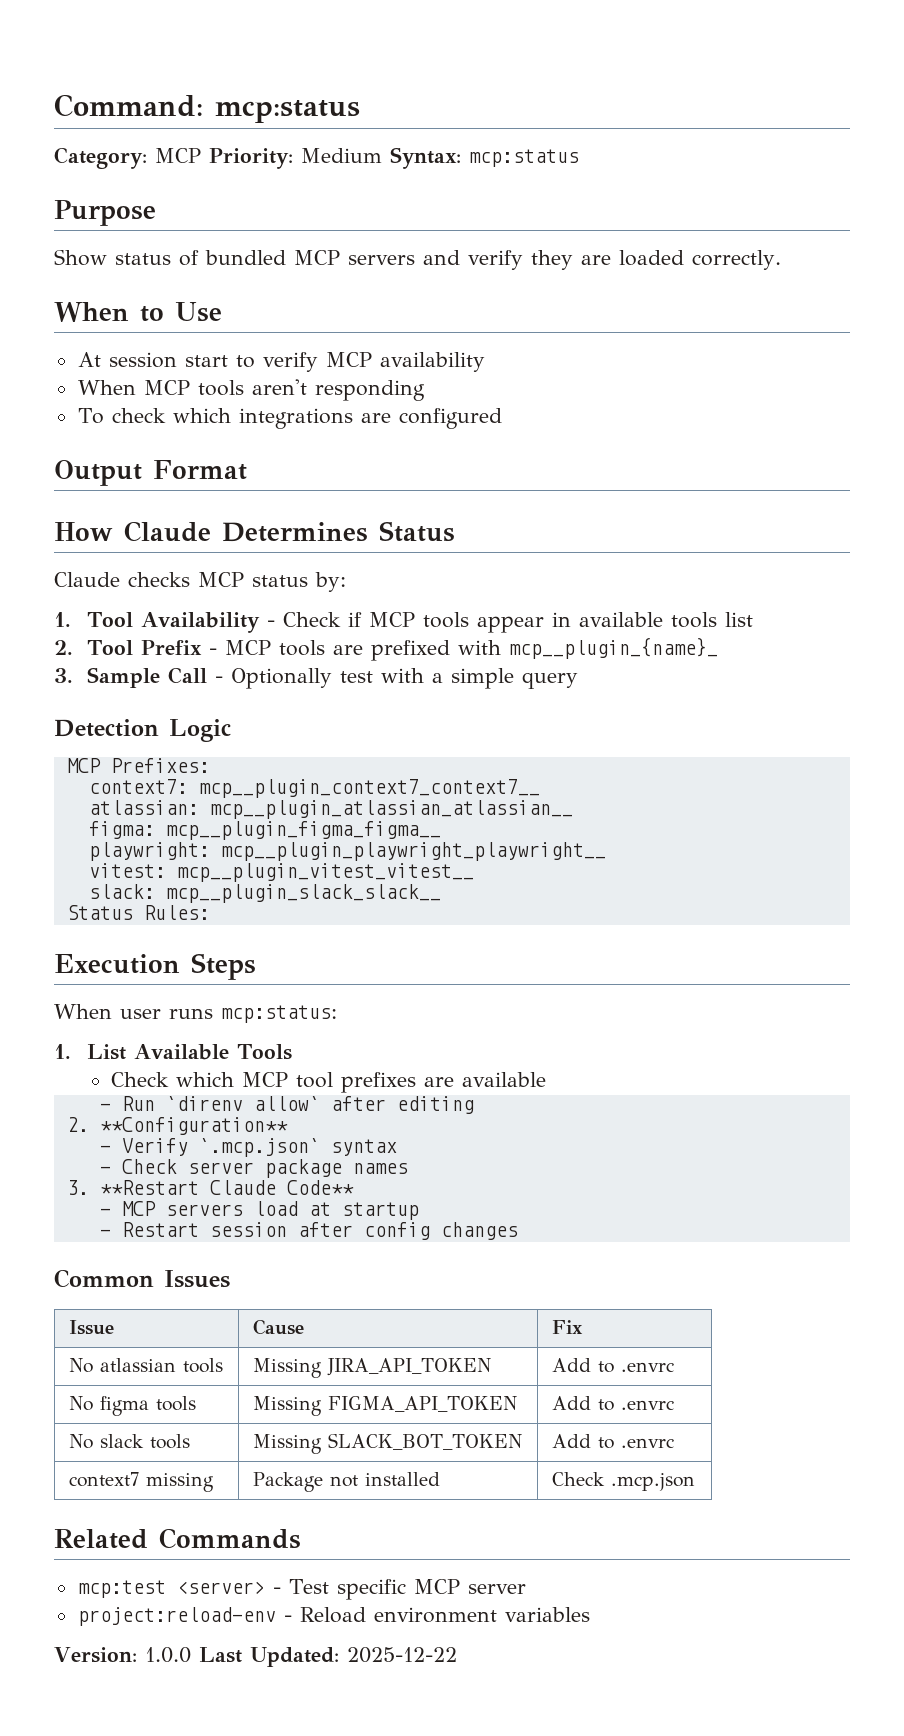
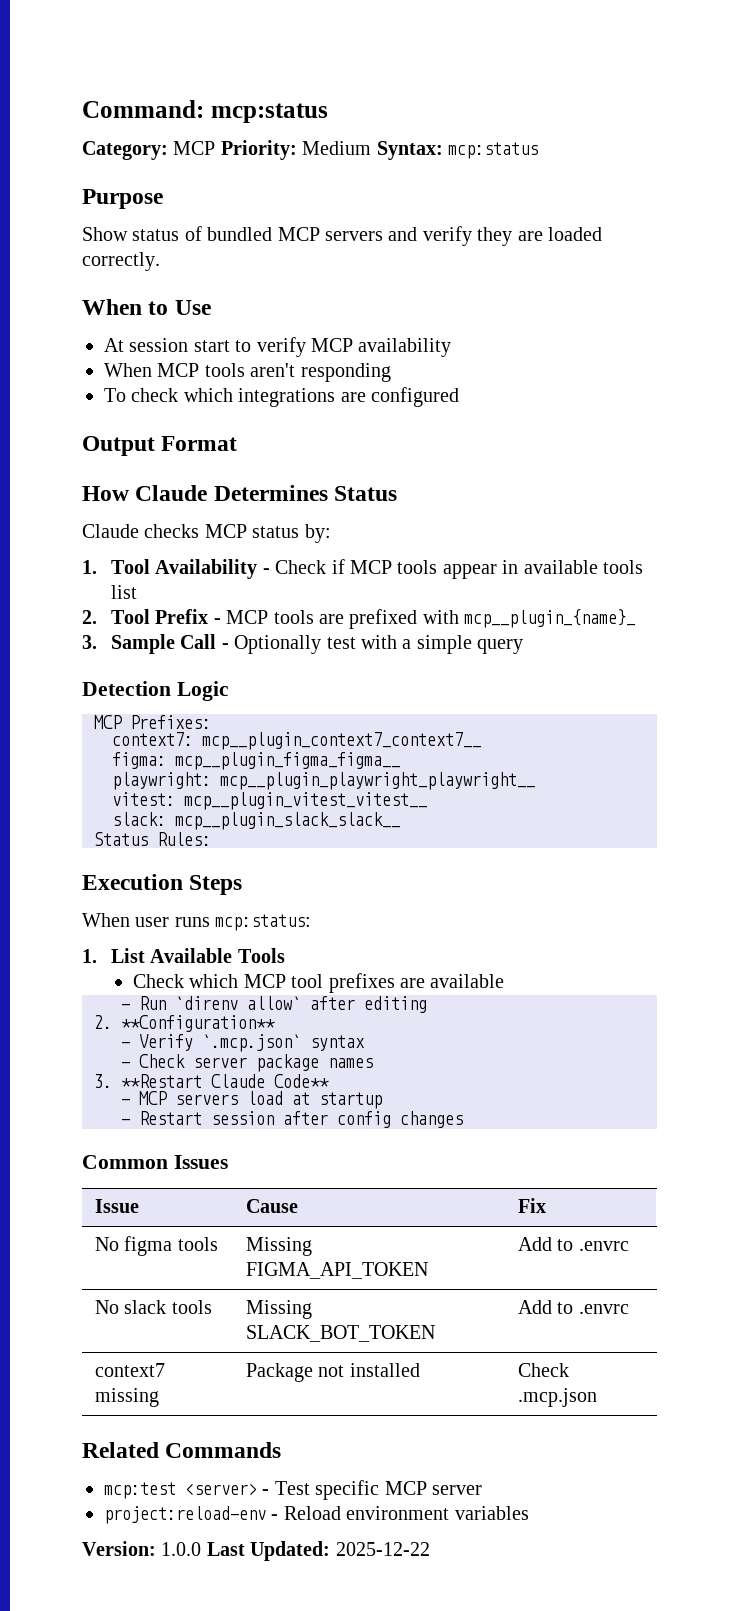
[88,800,573,819] // atlassian: mcp__plugin_atlassian_atlassian__ -> (481, 741) none
[68,1358,223,1373] [252,1358,491,1378] [551,1358,674,1373] // No atlassian tools | Missing JIRA_API_TOKEN | Add to .envrc -> (546, 1205) none

